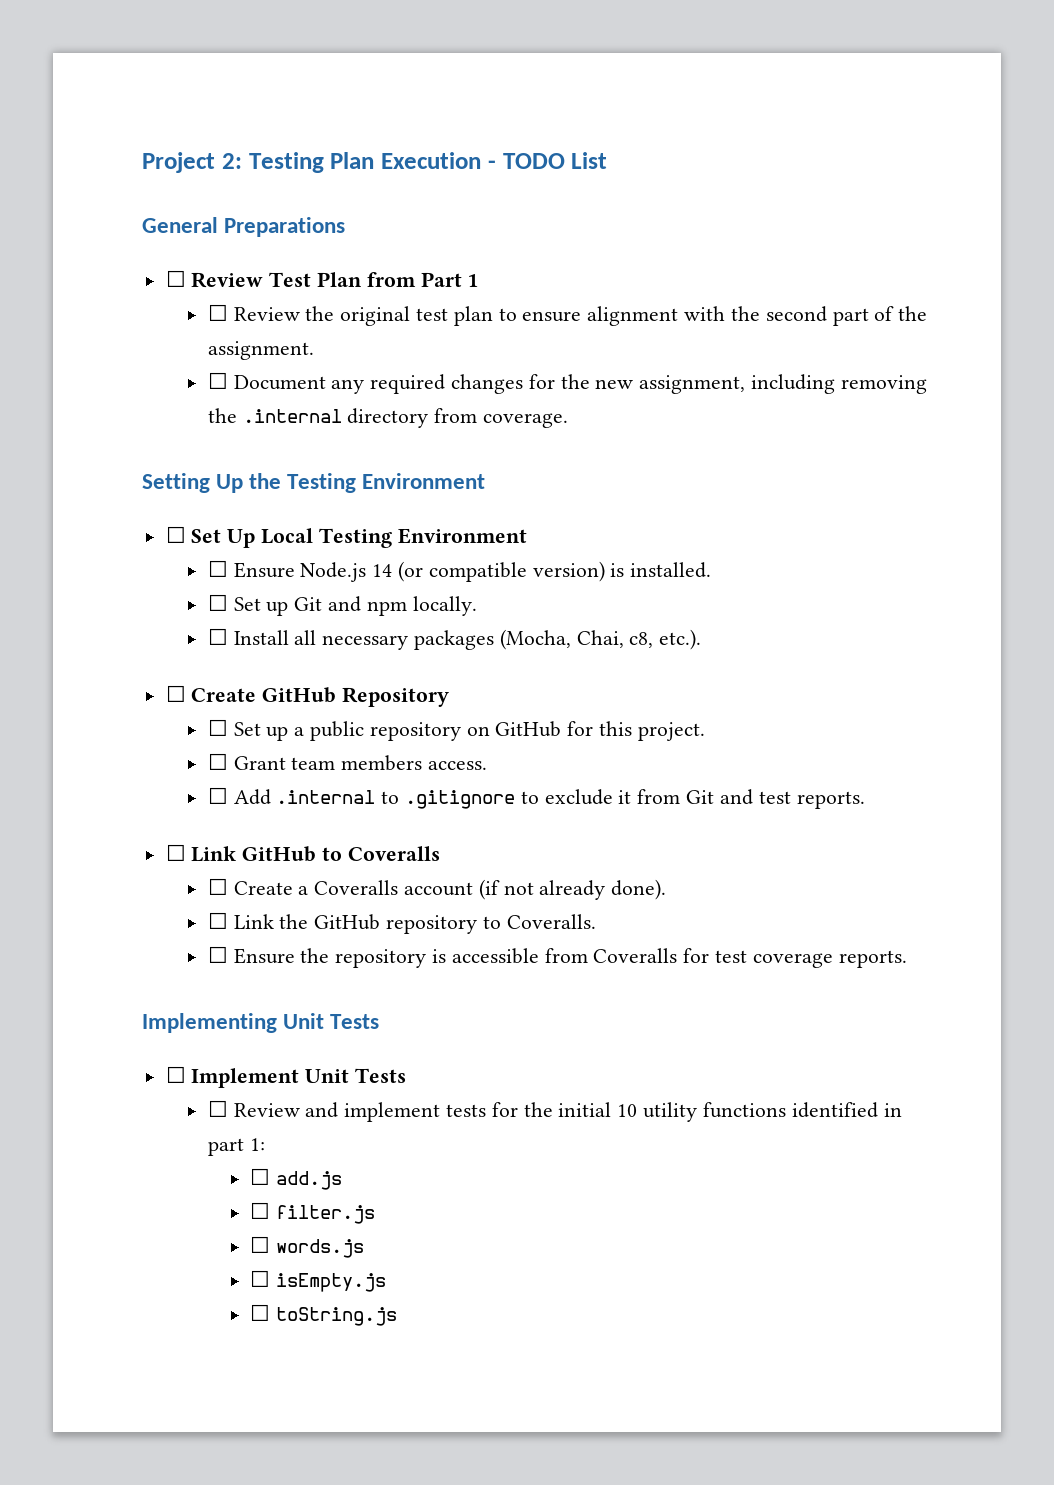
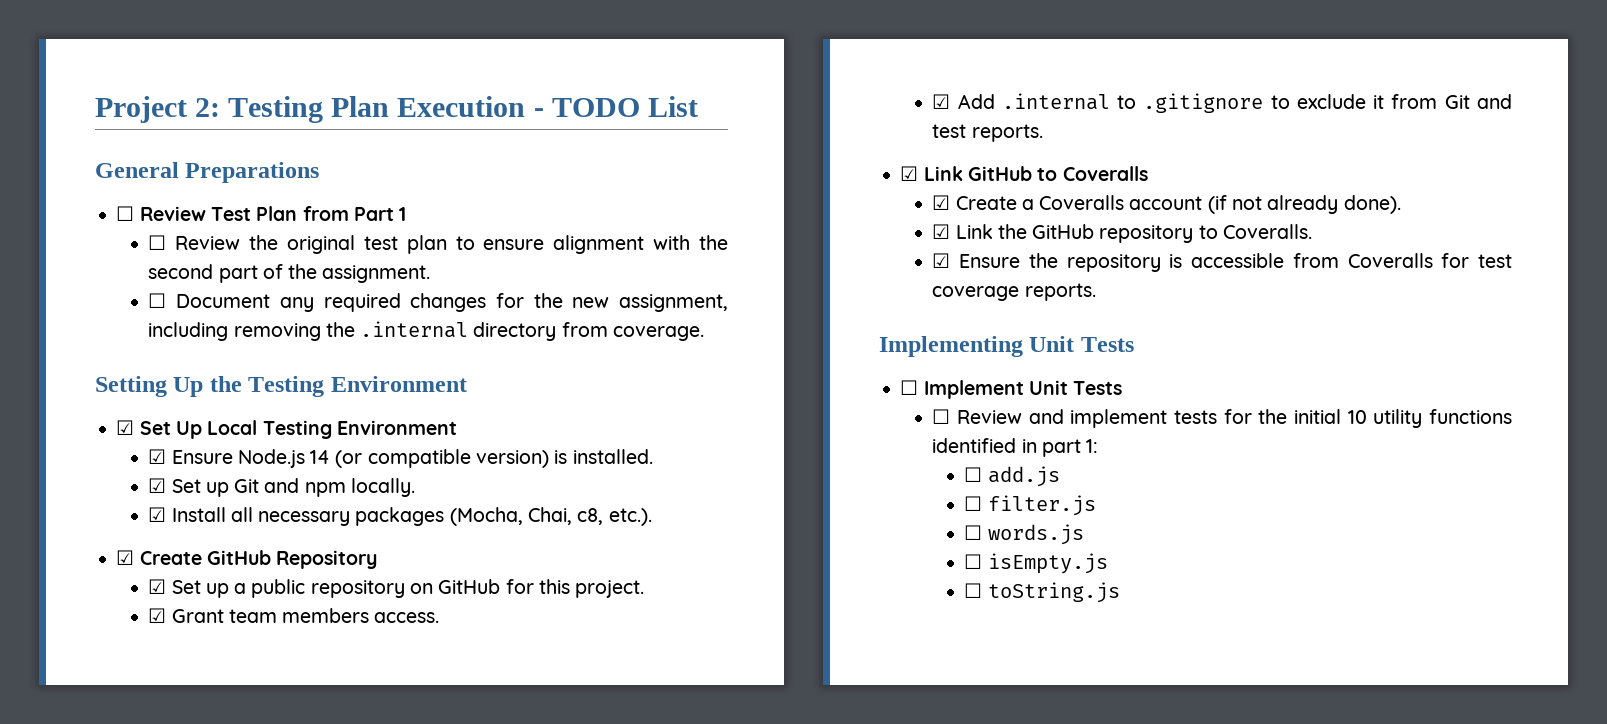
[165,526,186,543] ☐ -> [116,420,135,435] ☑
[207,560,228,577] ☐ -> [148,449,167,464] ☑
[207,594,228,611] ☐ -> [148,478,167,493] ☑
[207,628,228,645] ☐ -> [148,507,167,522] ☑
[165,685,186,702] ☐ -> [116,550,135,565] ☑
[207,719,228,736] ☐ -> [148,579,167,594] ☑
[207,753,228,770] ☐ -> [148,608,167,623] ☑
[207,787,228,804] ☐ -> [932,94,951,109] ☑
[165,844,186,861] ☐ -> [900,166,919,181] ☑
[207,878,228,895] ☐ -> [932,195,951,210] ☑
[207,912,228,929] ☐ -> [932,224,951,239] ☑
[207,946,228,963] ☐ -> [932,253,951,268] ☑

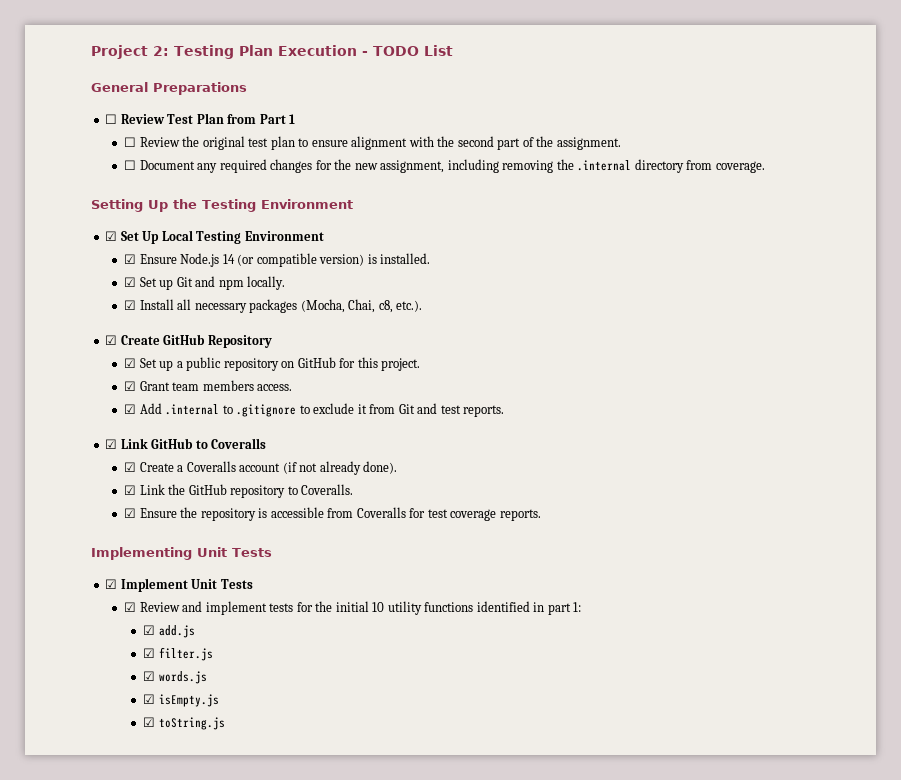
[900,380,919,395] ☐ -> [105,579,118,589] ☑
[932,409,951,424] ☐ -> [124,602,137,612] ☑
[964,467,983,482] ☐ -> [143,625,156,635] ☑
[964,496,983,511] ☐ -> [143,648,156,658] ☑
[964,525,983,540] ☐ -> [143,671,156,681] ☑
[964,554,983,569] ☐ -> [143,694,156,704] ☑
[964,583,983,598] ☐ -> [143,717,156,727] ☑

